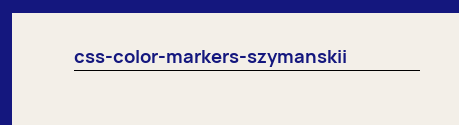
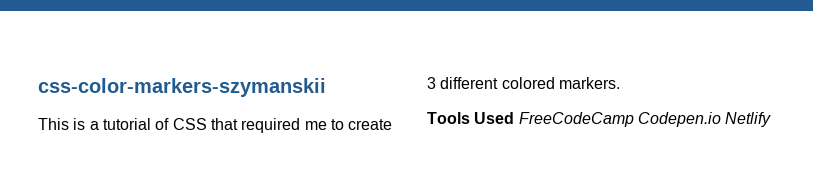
(347, 58) none -> [38,118,393,133] [427,77,620,89] [427,112,772,127] // This is a tutorial of CSS that required me to create 3 different colored markers. // Tools Used FreeCodeCamp Codepen.io Netlify

